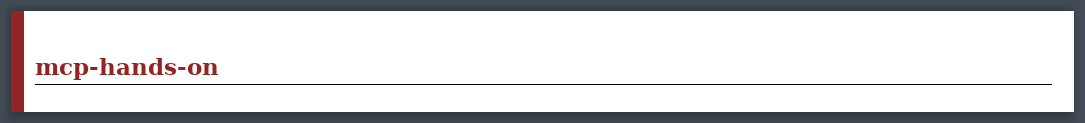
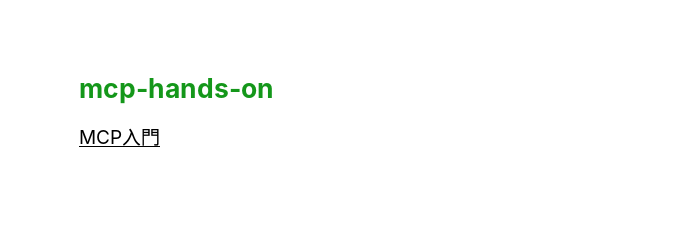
(219, 69) none -> [79,128,160,146] // MCP入門

